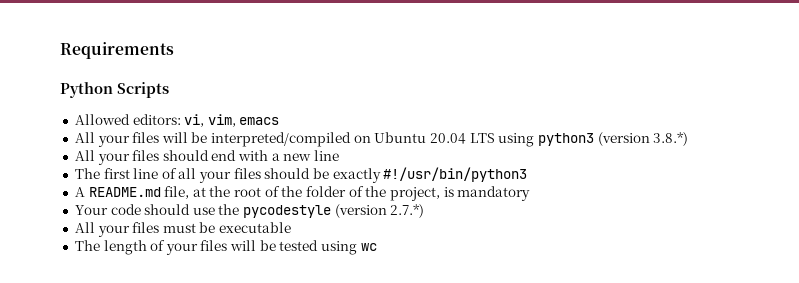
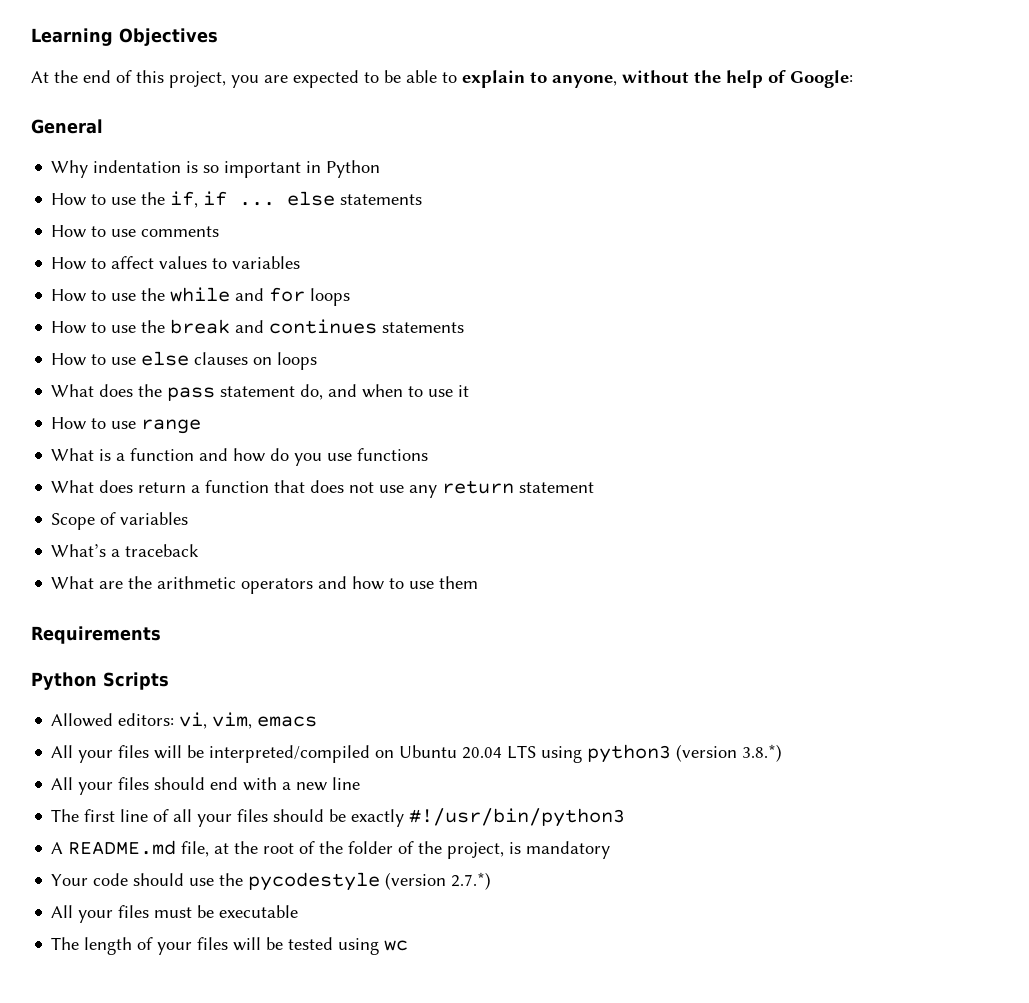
(60, 50) none -> [31,28,218,46] [31,70,853,88] [31,119,103,134] [51,160,381,178] [51,191,423,208] [51,225,220,238] [51,256,301,270] [51,287,351,306] [51,319,465,334] [51,351,318,370] [51,384,470,401] [51,417,202,434] [51,448,429,466] [51,480,595,498] [51,512,189,530] [51,544,200,557] [51,576,479,594] Learning Objectives // At the end of this project, you are expected to be able to explain to anyone, without the help of Google: // General // Why indentation is so important in Python // How to use the if, if ... else statements // How to use comments // How to affect values to variables // How to use the while and for loops // How to use the break and continues statements // How to use else clauses on loops // What does the pass statement do, and when to use it // How to use range // What is a function and how do you use functions // What does return a function that does not use any return statement // Scope of variables // What’s a traceback // What are the arithmetic operators and how to use them //

